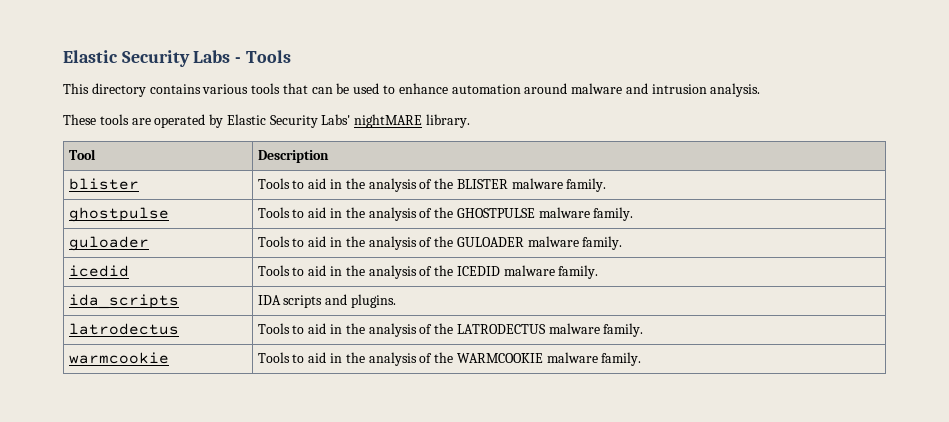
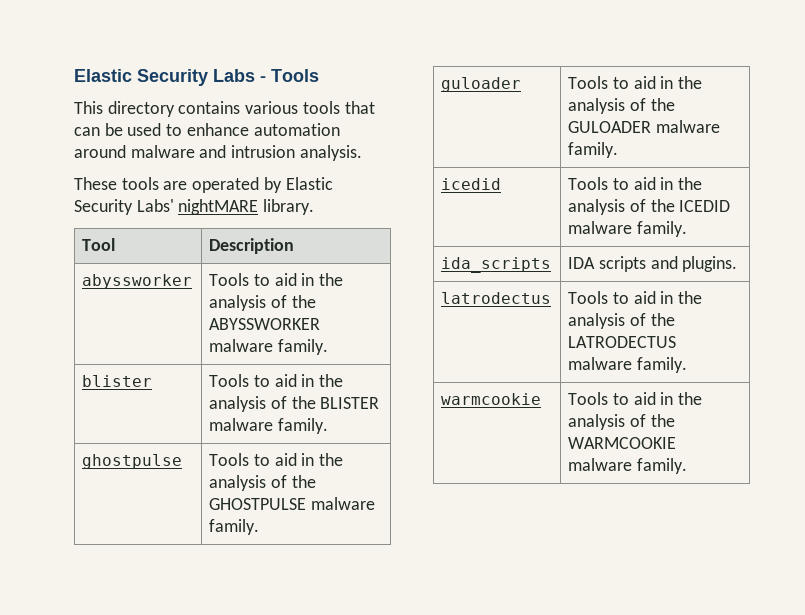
(329, 156) none -> [82,274,193,289] [209,273,343,286] [209,295,316,311] [209,318,321,330] [209,339,328,355] // abyssworker | Tools to aid in the analysis of the ABYSSWORKER malware family.

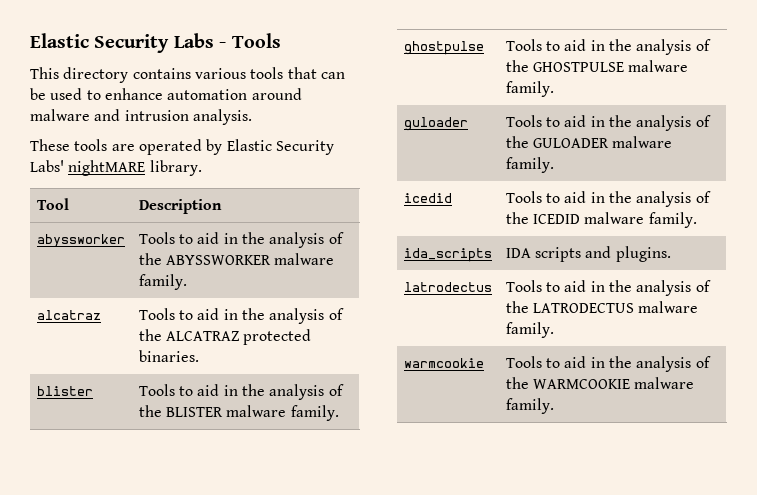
(328, 347) none -> [36,310,101,320] [138,308,344,324] [138,329,312,345] [138,350,199,362] // alcatraz | Tools to aid in the analysis of the ALCATRAZ protected binaries.

